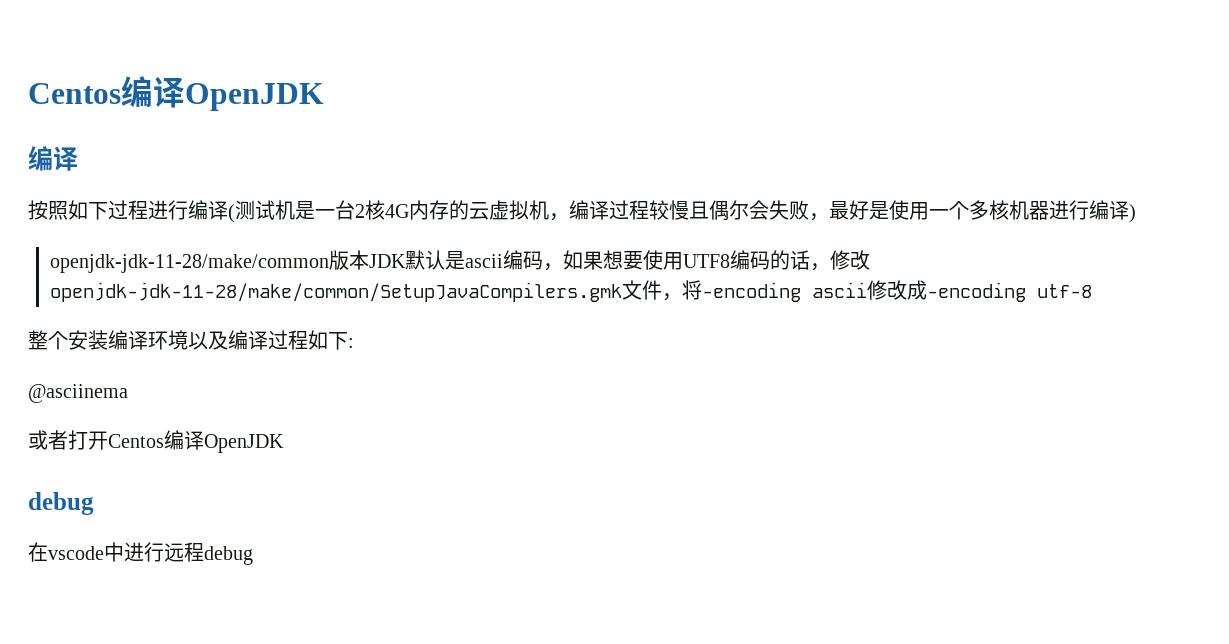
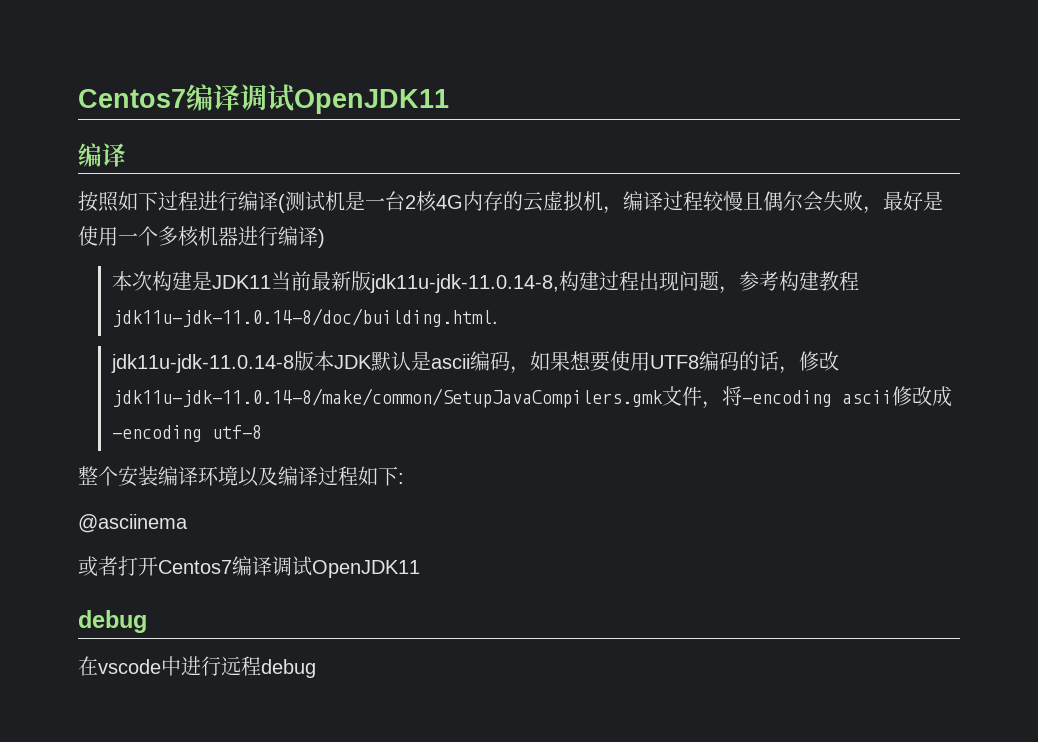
[28,76,324,111] Centos编译OpenJDK -> [78,84,449,114] Centos7编译调试OpenJDK11
[50,254,330,273] openjdk-jdk-11-28/make/common -> [112,271,860,294] [112,308,499,327] [111,354,295,373] 本次构建是JDK11当前最新版jdk11u-jdk-11.0.14-8,构建过程出现问题，参考构建教程jdk11u-jdk-11.0.14-8/doc/building.html. // jdk11u-jdk-11.0.14-8
[50,282,623,302] openjdk-jdk-11-28/make/common/SetupJavaCompilers.gmk -> [112,388,664,408] jdk11u-jdk-11.0.14-8/make/common/SetupJavaCompilers.gmk
[108,430,284,453] Centos编译OpenJDK -> [158,556,420,578] Centos7编译调试OpenJDK11

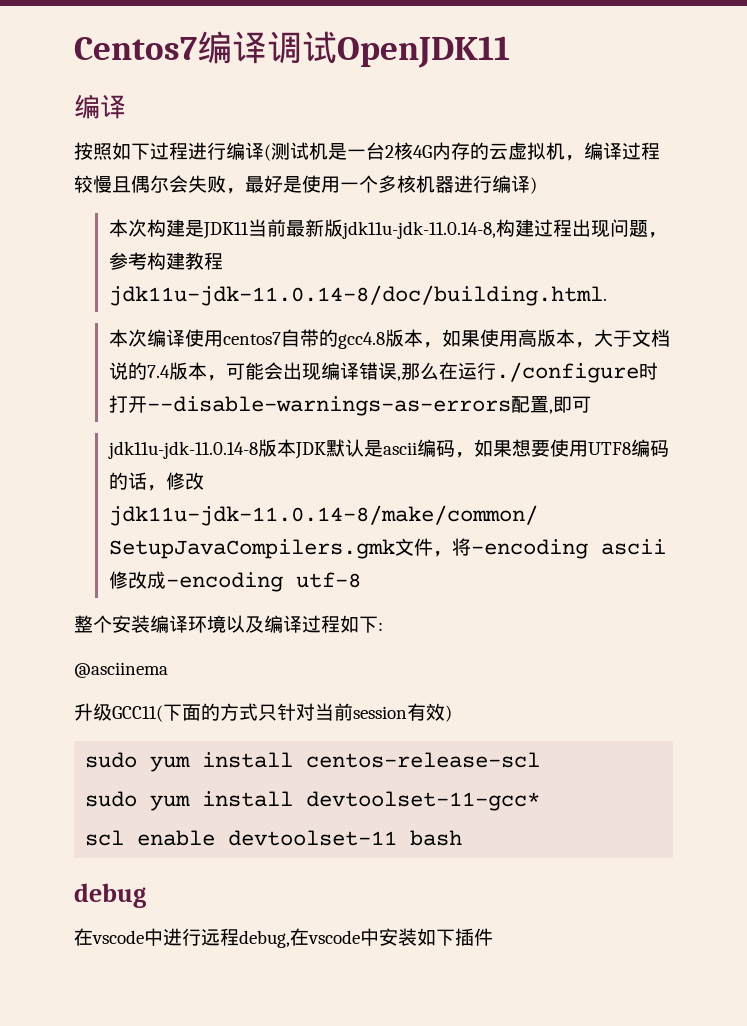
(499, 317) none -> [108,329,670,349] [108,362,658,383] [108,395,591,416] // 本次编译使用centos7自带的gcc4.8版本，如果使用高版本，大于文档说的7.4版本，可能会出现编译错误,那么在运行./configure时打开--disable-warnings-as-errors配置,即可
[78,556,420,578] 或者打开Centos7编译调试OpenJDK11 -> [74,703,452,722] [85,752,541,772] [85,791,541,811] [85,830,463,846] 升级GCC11(下面的方式只针对当前session有效) // sudo yum install centos-release-scl // sudo yum install devtoolset-11-gcc* // scl enable devtoolset-11 bash
[261,659,316,678] debug -> [239,928,493,948] debug,在vscode中安装如下插件

